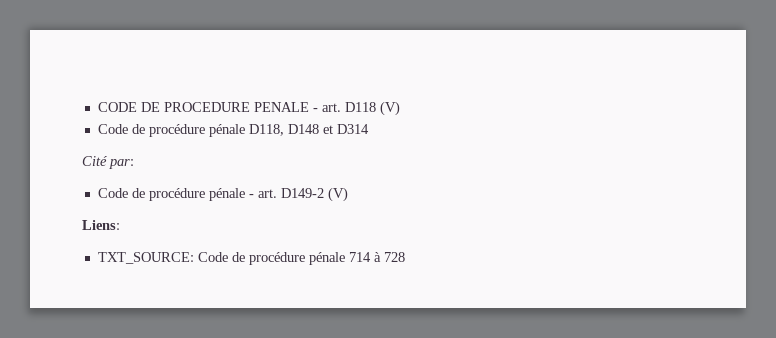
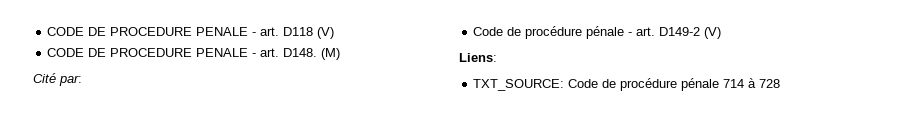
[97,124,369,137] Code de procédure pénale D118, D148 et D314 -> [47,48,341,60] CODE DE PROCEDURE PENALE - art. D148. (M)

